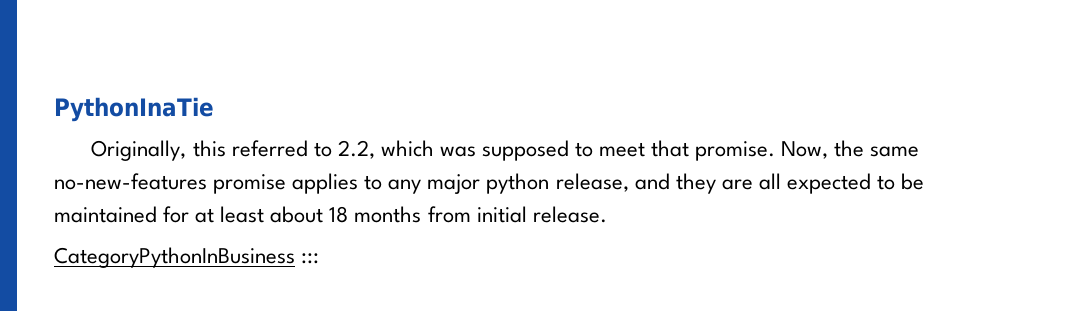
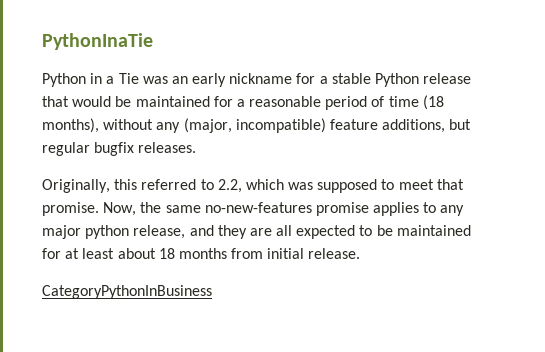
(214, 109) none -> [42,73,472,87] [42,95,444,110] [42,118,472,133] [42,142,197,156] // Python in a Tie was an early nickname for a stable Python release that would be maintained for a reasonable period of time (18 months), without any (major, incompatible) feature additions, but regular bugfix releases.
[301,253,320,264] ::: -> (212, 292) none

